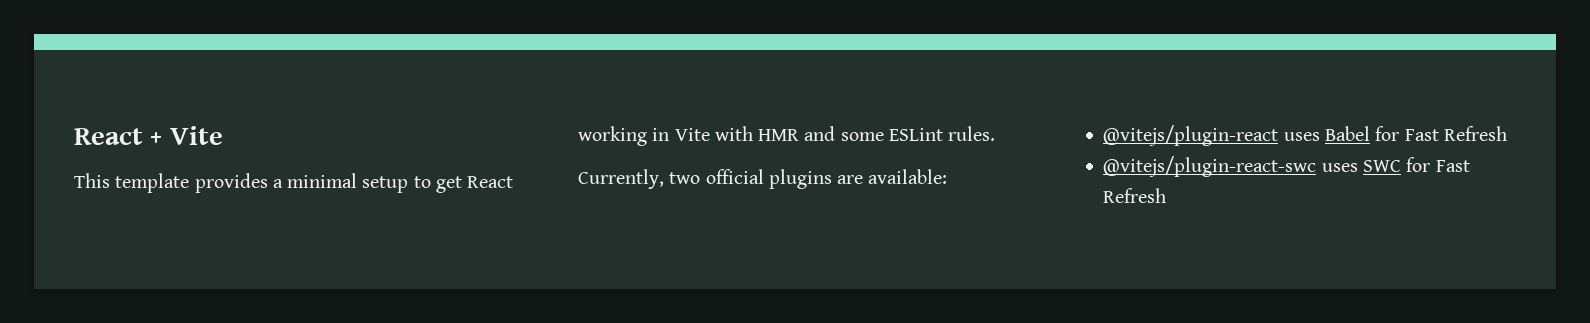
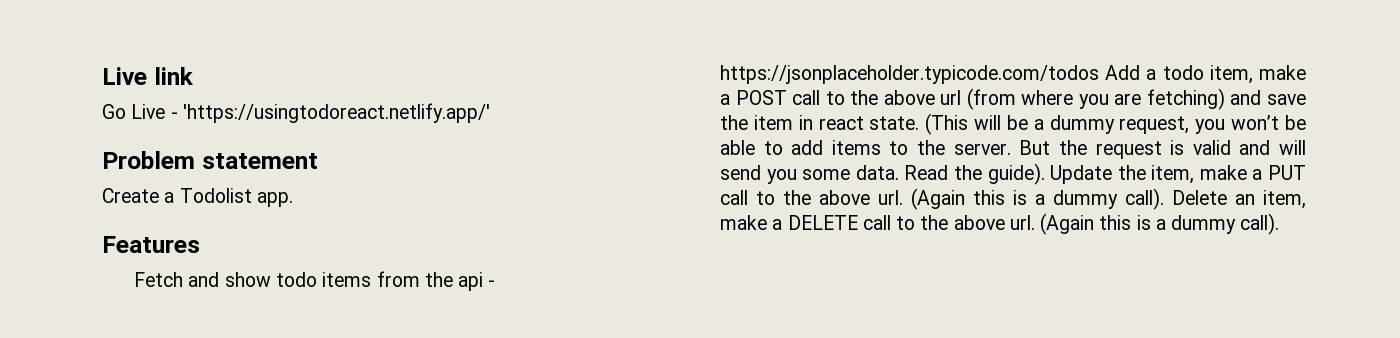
[74,126,223,145] [74,173,514,193] [578,126,996,146] [578,169,948,189] [1103,125,1507,146] [1103,156,1470,177] [1103,188,1167,203] React + Vite // This template provides a minimal setup to get React working in Vite with HMR and some ESLint rules. // Currently, two official plugins are available: // @vitejs/plugin-react uses Babel for Fast Refresh // @vitejs/plugin-react-swc uses SWC for Fast Refresh -> [102,67,193,85] [102,103,490,123] [102,151,318,169] [102,188,293,207] [102,236,200,253] [134,271,496,291] [720,65,1306,84] [720,88,1306,110] [720,113,1306,135] [720,140,1306,159] [720,163,1306,185] [720,188,1306,210] [720,213,1280,235] Live link // Go Live - 'https://usingtodoreact.netlify.app/' // Problem statement // Create a Todolist app. // Features // Fetch and show todo items from the api - https://jsonplaceholder.typicode.com/todos Add a todo item, make a POST call to the above url (from where you are fetching) and save the item in react state. (This will be a dummy request, you won’t be able to add items to the server. But the request is valid and will send you some data. Read the guide). Update the item, make a PUT call to the above url. (Again this is a dummy call). Delete an item, make a DELETE call to the above url. (Again this is a dummy call).

